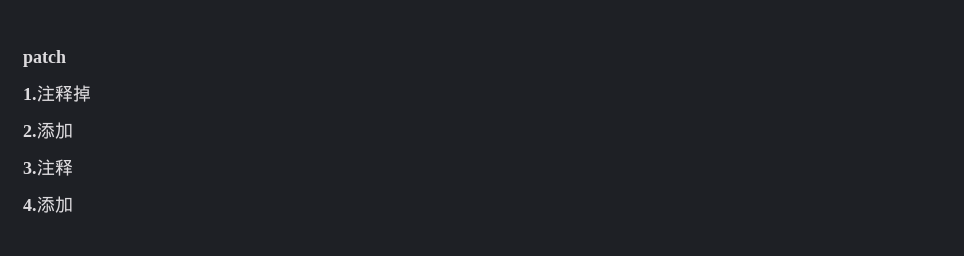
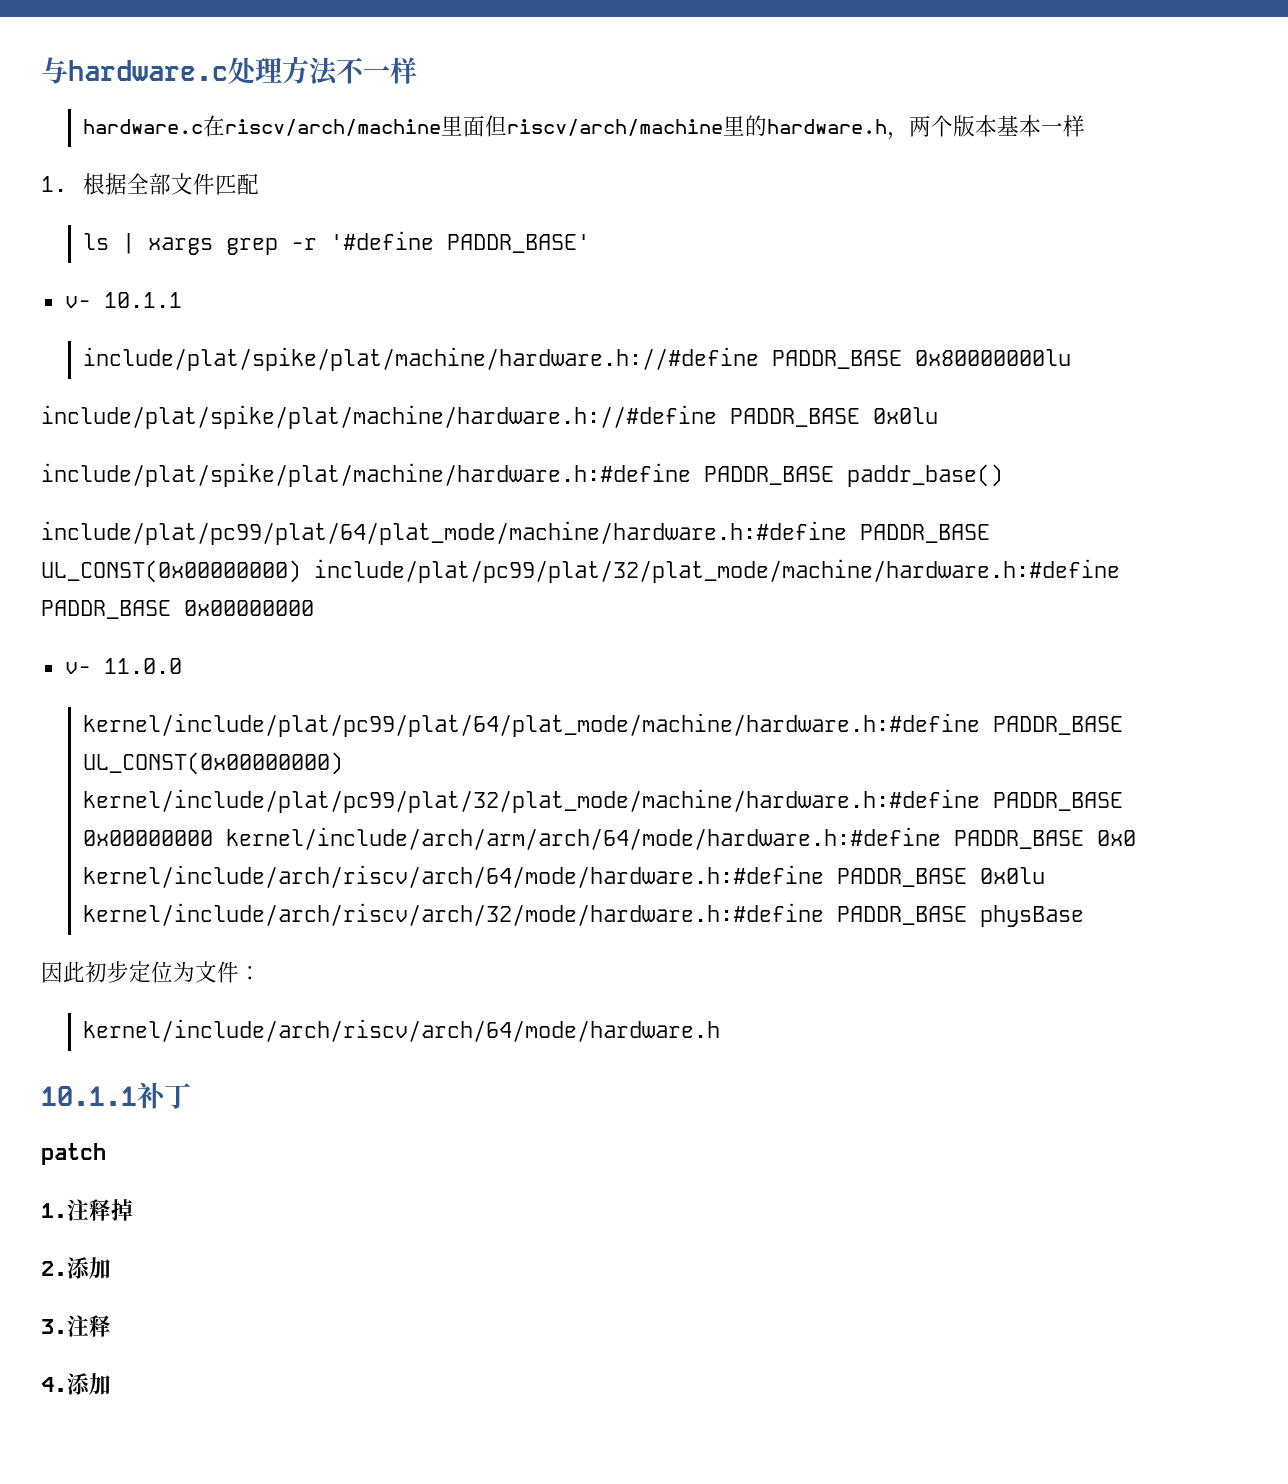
(23, 58) none -> [41,56,417,86] [83,115,1086,140] [41,173,260,195] [83,231,591,255] [64,292,182,308] [83,347,1072,371] [41,405,938,429] [41,463,1003,487] [41,521,990,545] [41,559,1120,583] [41,600,314,619] [64,658,182,674] [83,713,1124,737] [83,752,344,775] [83,789,1124,813] [83,827,1137,850] [83,865,1046,888] [83,903,1085,927] [41,961,261,983] [83,1019,721,1042] [41,1082,191,1109] 与hardware.c处理方法不一样 // hardware.c在riscv/arch/machine里面但riscv/arch/machine里的hardware.h，两个版本基本一样 // 1.根据全部文件匹配 // ls | xargs grep -r '#define PADDR_BASE' // v- 10.1.1 // include/plat/spike/plat/machine/hardware.h://#define PADDR_BASE 0x80000000lu // include/plat/spike/plat/machine/hardware.h://#define PADDR_BASE 0x0lu // include/plat/spike/plat/machine/hardware.h:#define PADDR_BASE paddr_base() // include/plat/pc99/plat/64/plat_mode/machine/hardware.h:#define PADDR_BASE UL_CONST(0x00000000) include/plat/pc99/plat/32/plat_mode/machine/hardware.h:#define PADDR_BASE 0x00000000 // v- 11.0.0 // kernel/include/plat/pc99/plat/64/plat_mode/machine/hardware.h:#define PADDR_BASE UL_CONST(0x00000000) kernel/include/plat/pc99/plat/32/plat_mode/machine/hardware.h:#define PADDR_BASE 0x00000000 kernel/include/arch/arm/arch/64/mode/hardware.h:#define PADDR_BASE 0x0 kernel/include/arch/riscv/arch/64/mode/hardware.h:#define PADDR_BASE 0x0lu kernel/include/arch/riscv/arch/32/mode/hardware.h:#define PADDR_BASE physBase // 因此初步定位为文件： // kernel/include/arch/riscv/arch/64/mode/hardware.h // 10.1.1补丁 //

